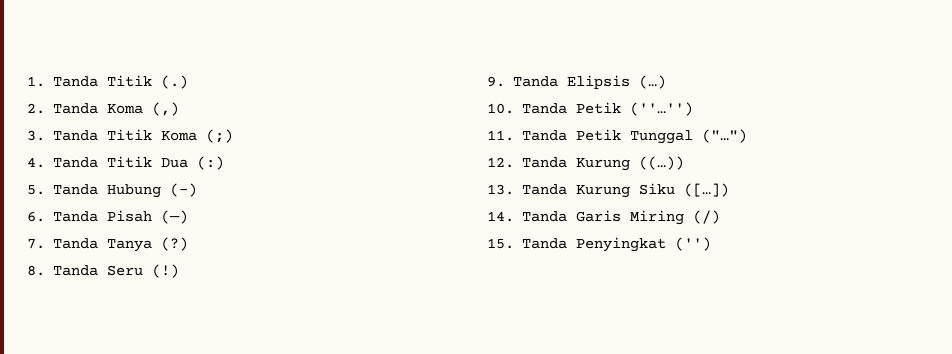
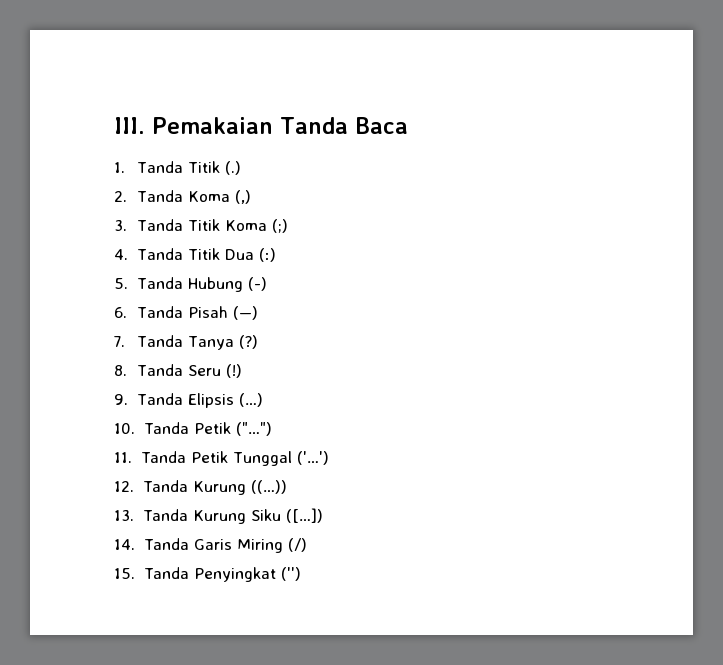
(27, 81) none -> [114,117,408,134] III. Pemakaian Tanda Baca //
[629,102,693,116] (''…'') -> [236,422,273,436] ("…")
[701,129,747,143] ("…") -> [297,451,330,465] ('…')

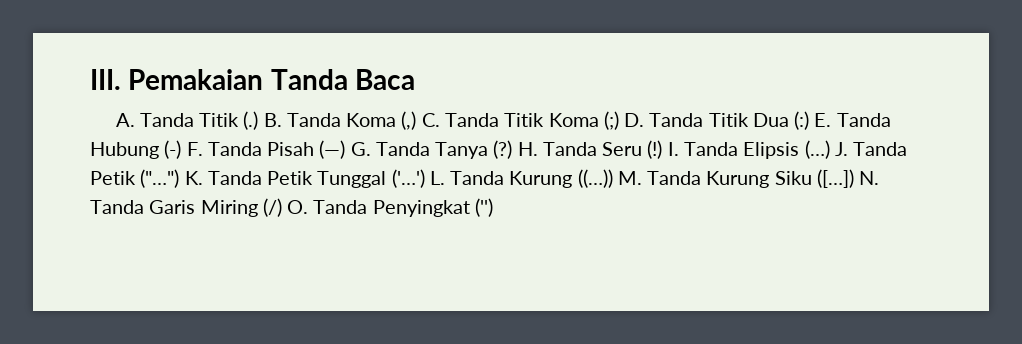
[114,162,125,173] 1. -> [115,113,135,127] A.
[114,191,127,202] // 2. -> [263,113,282,127] B.
[114,220,127,231] // 3. -> [421,113,440,127] C.
[114,249,128,260] // 4. -> [624,113,645,127] D.
[114,278,128,289] // 5. -> [814,113,832,127] E.
[114,307,127,318] // 6. -> [186,142,203,156] F.
[114,336,125,347] // 7. -> [350,142,371,156] G.
[114,365,127,376] // 8. -> [517,142,538,156] H.
[114,394,128,405] // 9. -> [667,142,679,156] I.
[114,423,135,434] // 10. -> [834,142,848,156] J.
[114,452,132,463] // 11. -> [184,171,203,185] K.
[114,481,134,492] // 12. -> [429,171,445,185] L.
[114,510,134,521] // 13. -> [617,171,642,185] M.
[114,539,135,550] // 14. -> [859,171,880,185] N.
[114,568,135,579] // 15. -> [287,200,309,214] O.

